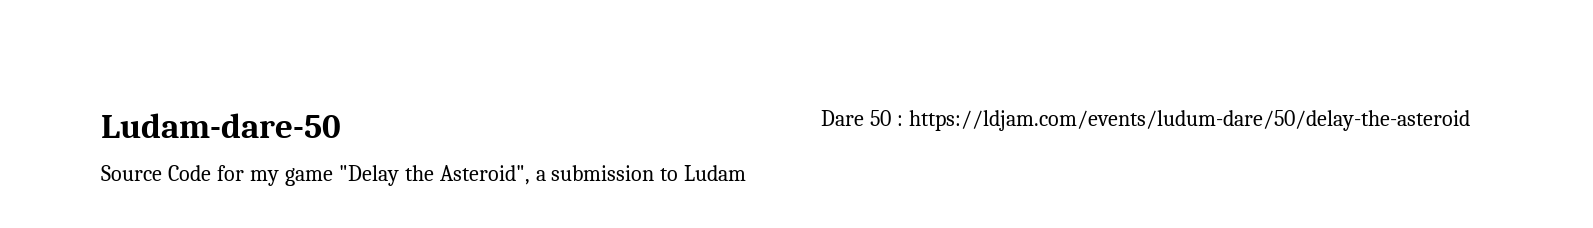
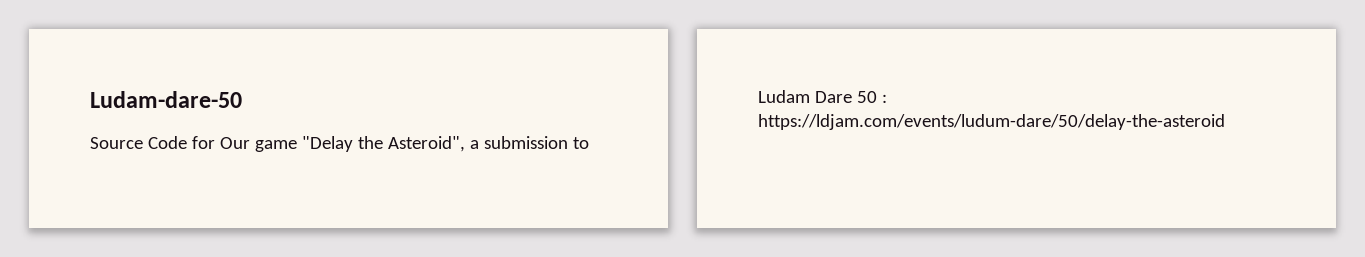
[249,170,279,186] my -> [219,137,250,149] Our

